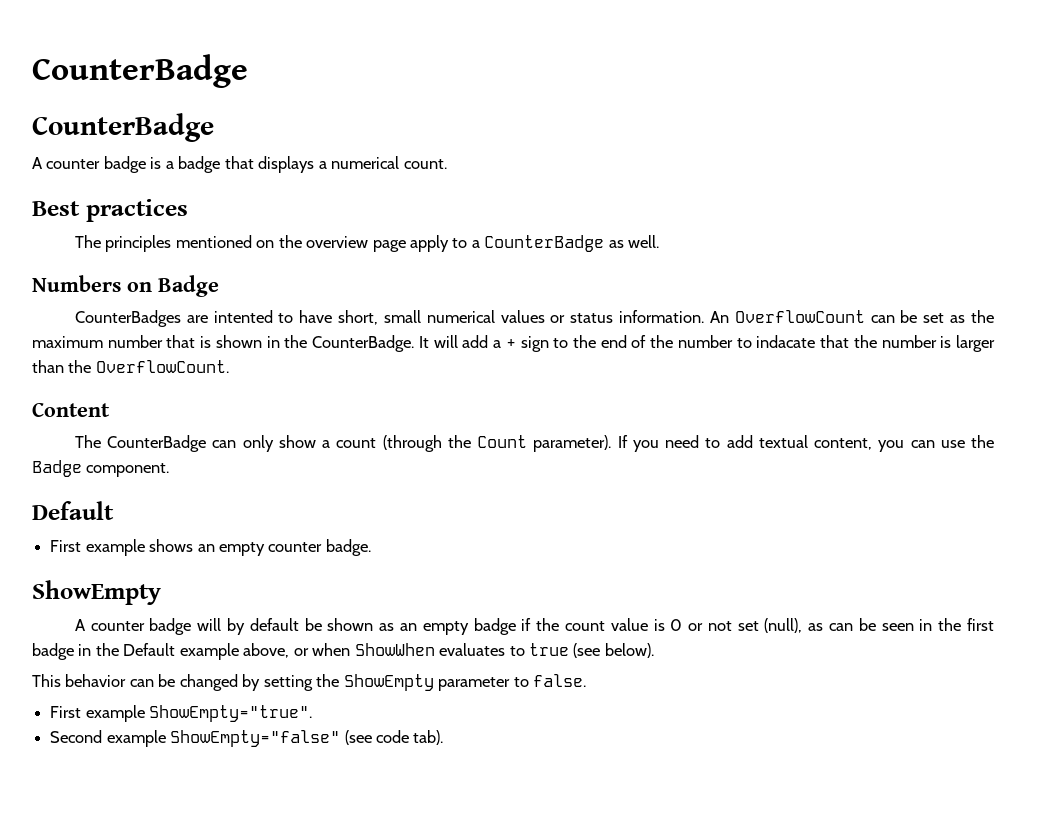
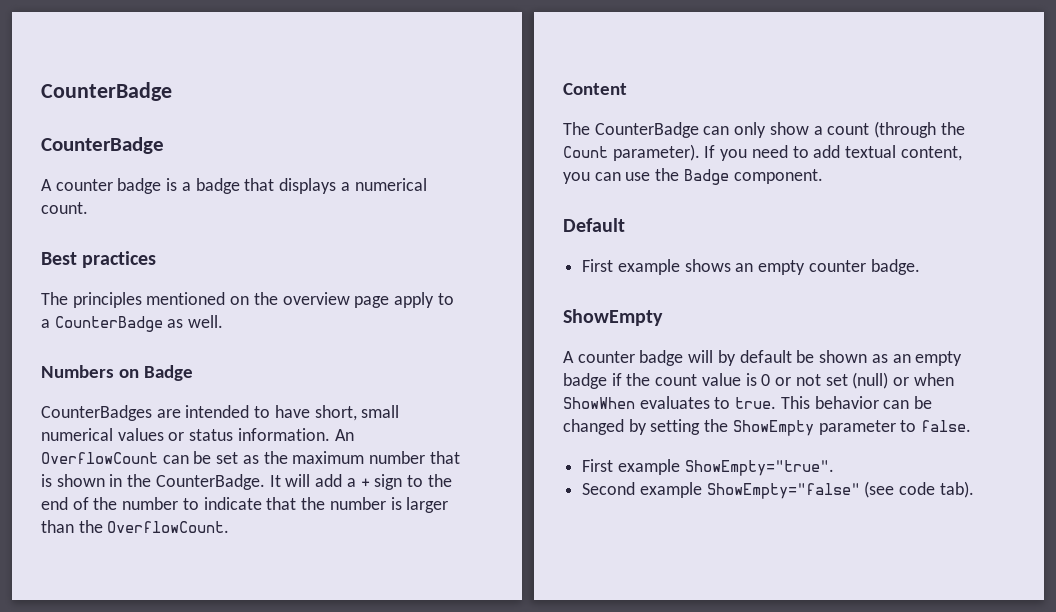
[213,310,273,323] intented -> [185,405,250,418] intended
[756,335,816,348] indacate -> [203,497,262,510] indicate
[764,618,994,633] [32,643,290,660] (null), as can be seen in the first badge in the Default example above, -> [852,372,889,389] (null)
[529,643,654,658] true (see below). // -> [735,397,777,409] true.

